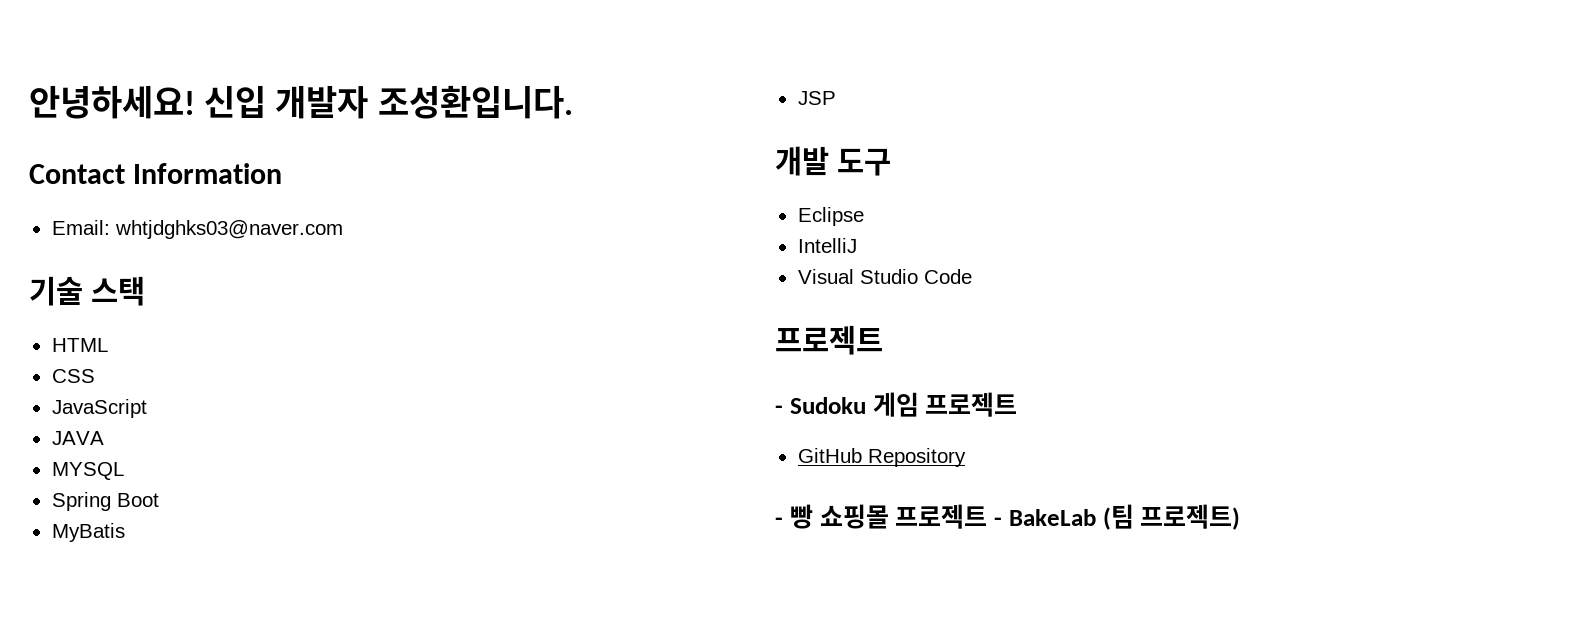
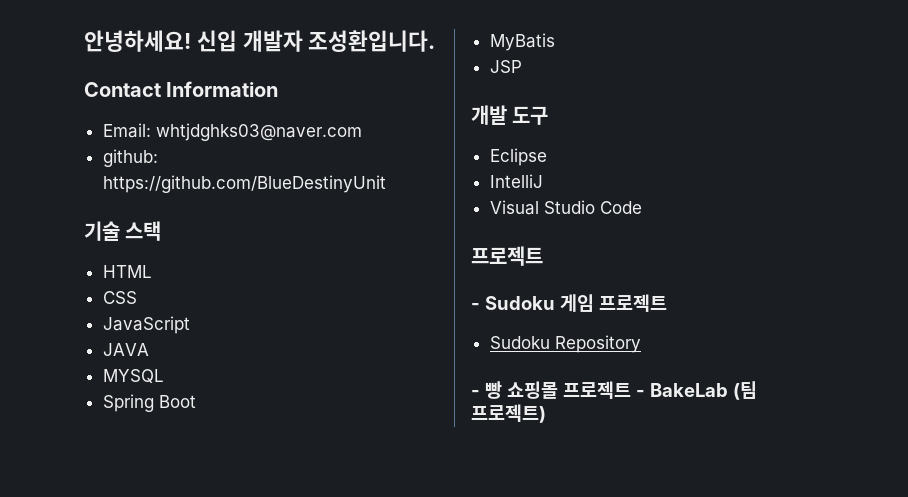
(343, 229) none -> [102,149,158,167] [102,175,386,193] // github: https://github.com/BlueDestinyUnit
[797,448,862,463] GitHub -> [489,336,550,349] Sudoku

